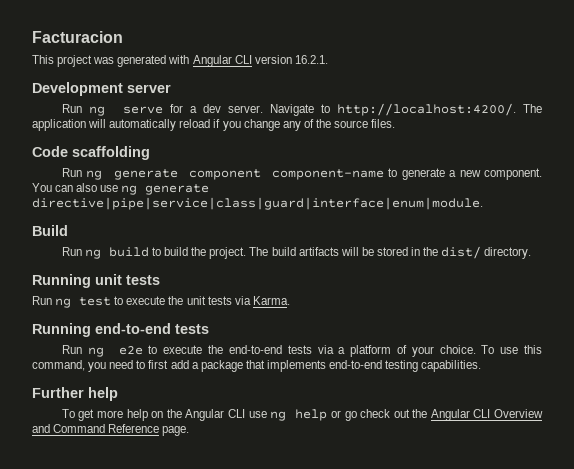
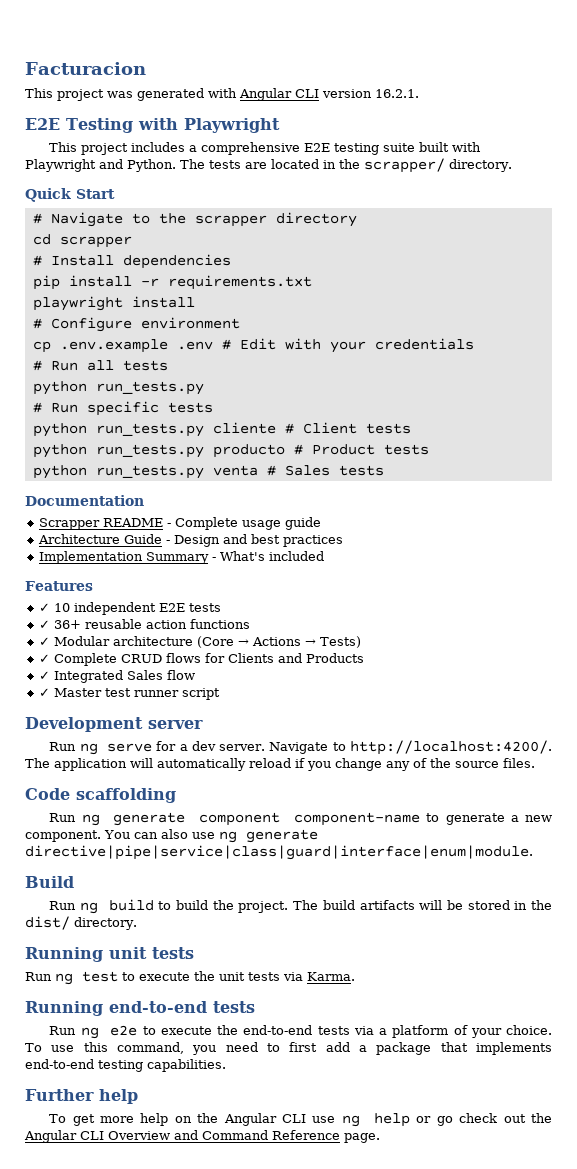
(328, 59) none -> [25,118,280,133] [49,142,482,155] [25,158,512,173] [25,188,115,202] [32,212,357,227] [32,234,132,248] [32,254,231,269] [32,275,312,290] [32,296,195,311] [32,317,240,332] [32,338,474,353] [32,360,168,371] [32,381,204,395] [32,401,213,416] [32,422,411,437] [32,444,429,458] [32,465,384,479] [25,495,144,506] [38,517,321,530] [37,534,343,547] [38,551,324,564] [25,581,93,591] [38,602,221,615] [38,619,250,629] [38,636,361,648] [38,653,364,666] [38,670,195,683] [38,688,220,700] // E2E Testing with Playwright // This project includes a comprehensive E2E testing suite built with Playwright and Python. The tests are located in the scrapper/ directory. // Quick Start // # Navigate to the scrapper directory // cd scrapper // # Install dependencies // pip install -r requirements.txt // playwright install // # Configure environment // cp .env.example .env # Edit with your credentials // # Run all tests // python run_tests.py // # Run specific tests // python run_tests.py cliente # Client tests // python run_tests.py producto # Product tests // python run_tests.py venta # Sales tests // Documentation // Scrapper README - Complete usage guide // Architecture Guide - Design and best practices // Implementation Summary - What's included // Features // ✓ 10 independent E2E tests // ✓ 36+ reusable action functions // ✓ Modular architecture (Core → Actions → Tests) // ✓ Complete CRUD flows for Clients and Products // ✓ Integrated Sales flow // ✓ Master test runner script

